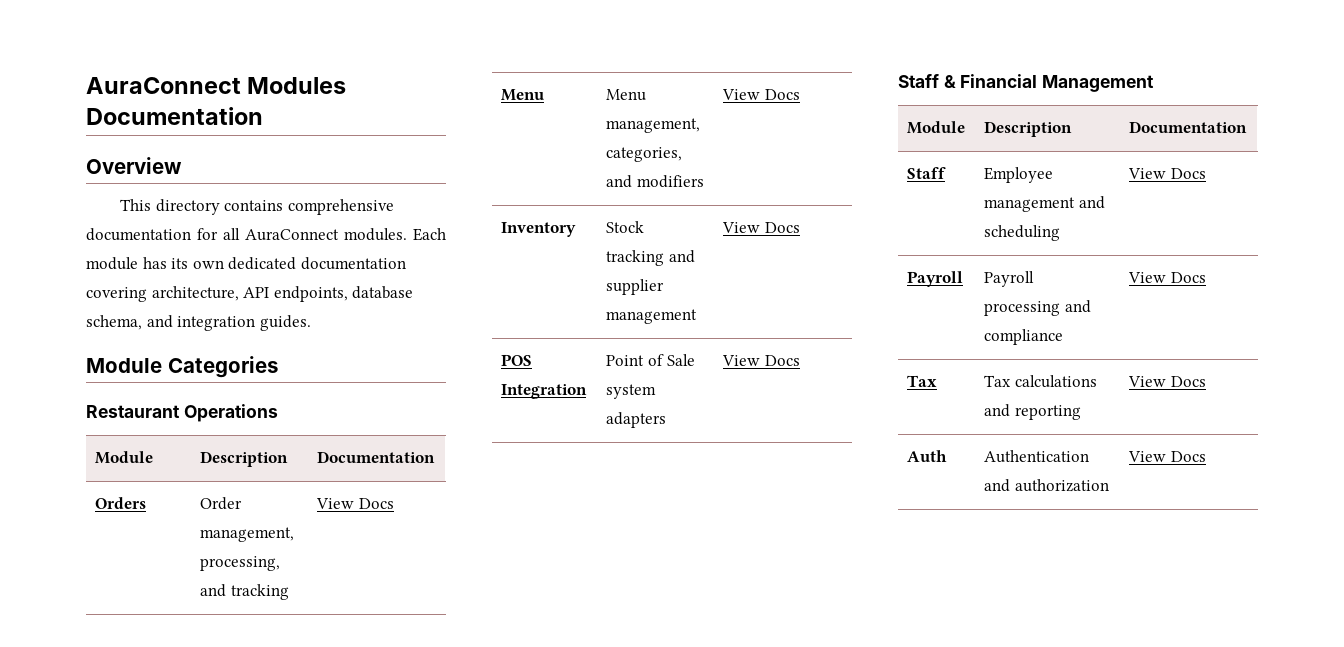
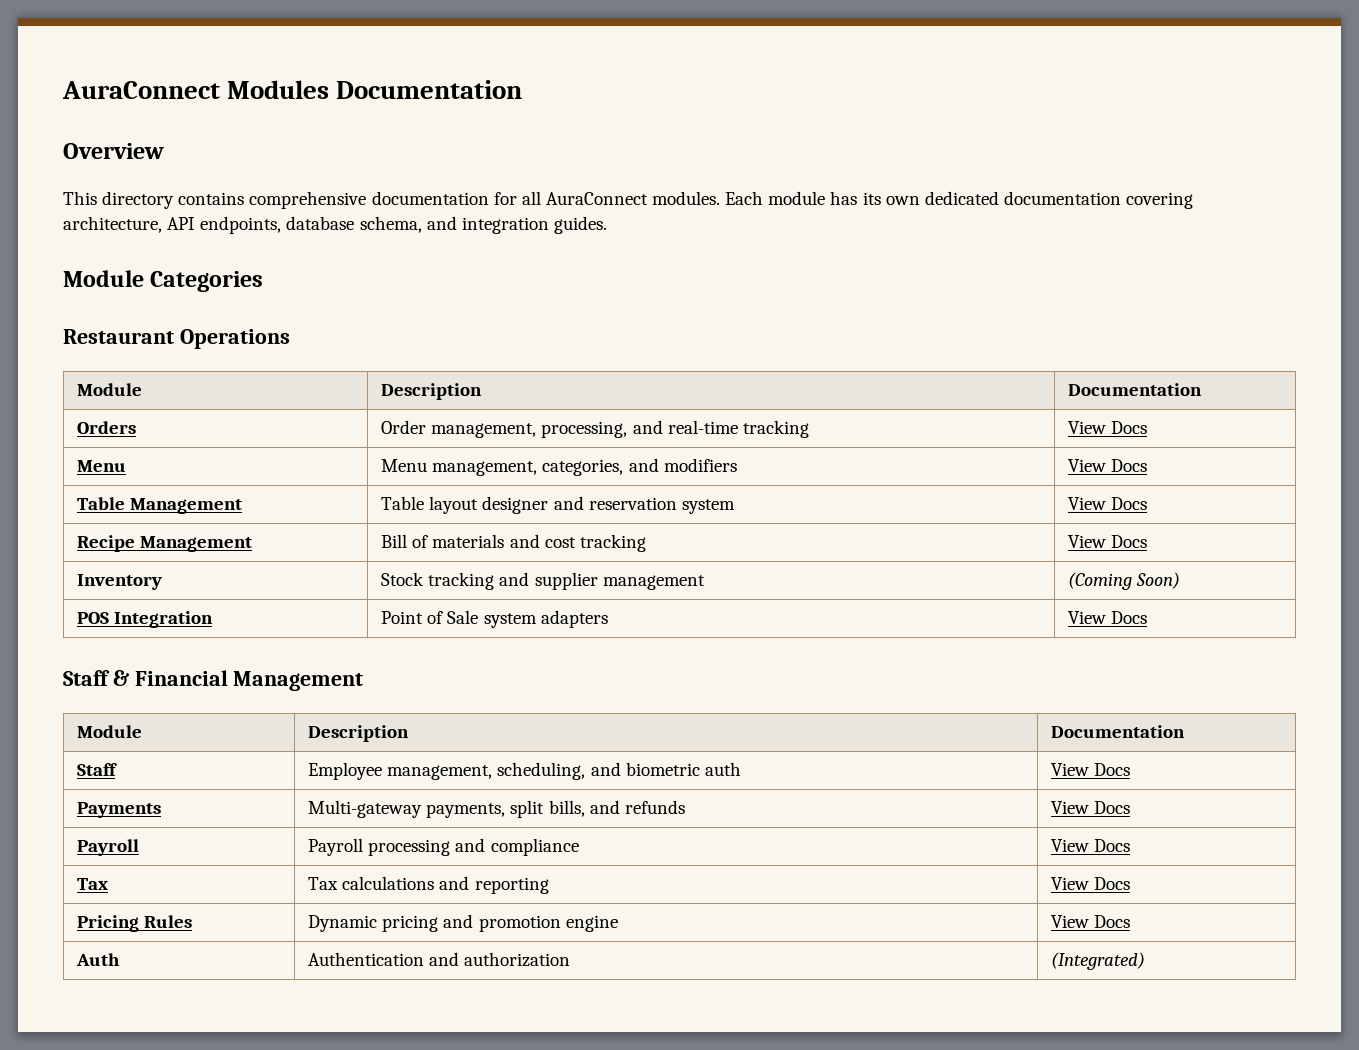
(227, 590) none -> [667,420,738,434] real-time
(800, 94) none -> [77,497,243,514] [381,496,735,514] [1068,497,1148,510] [77,535,253,552] [381,534,646,552] [1068,535,1148,548] // Table Management | Table layout designer and reservation system | View Docs // Recipe Management | Bill of materials and cost tracking | View Docs
[722,222,800,233] View Docs -> [1068,572,1181,590] (Coming Soon)
[984,196,1105,212] [984,225,1061,241] management and scheduling -> [387,762,741,780] [1051,763,1131,776] [77,802,162,818] [308,800,685,818] management, scheduling, and biometric auth | View Docs // Payments | Multi-gateway payments, split bills, and refunds
(1206, 381) none -> [77,915,193,932] [308,914,618,932] [1051,915,1131,928] // Pricing Rules | Dynamic pricing and promotion engine | View Docs
[1128,451,1206,462] View Docs -> [1051,952,1146,970] (Integrated)

